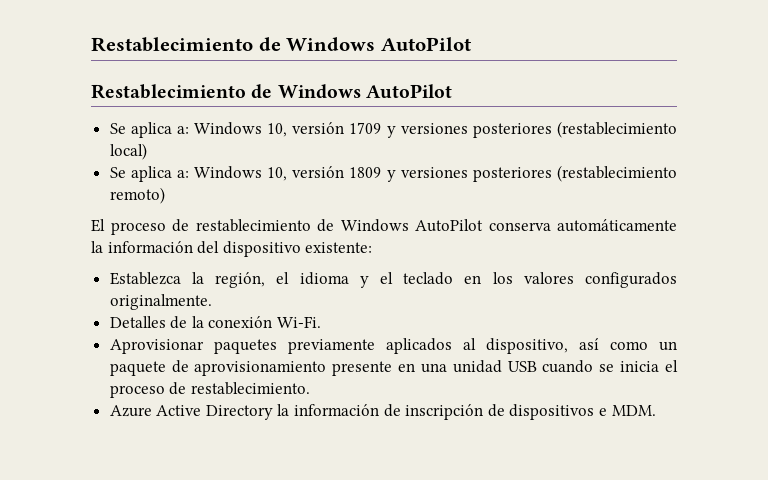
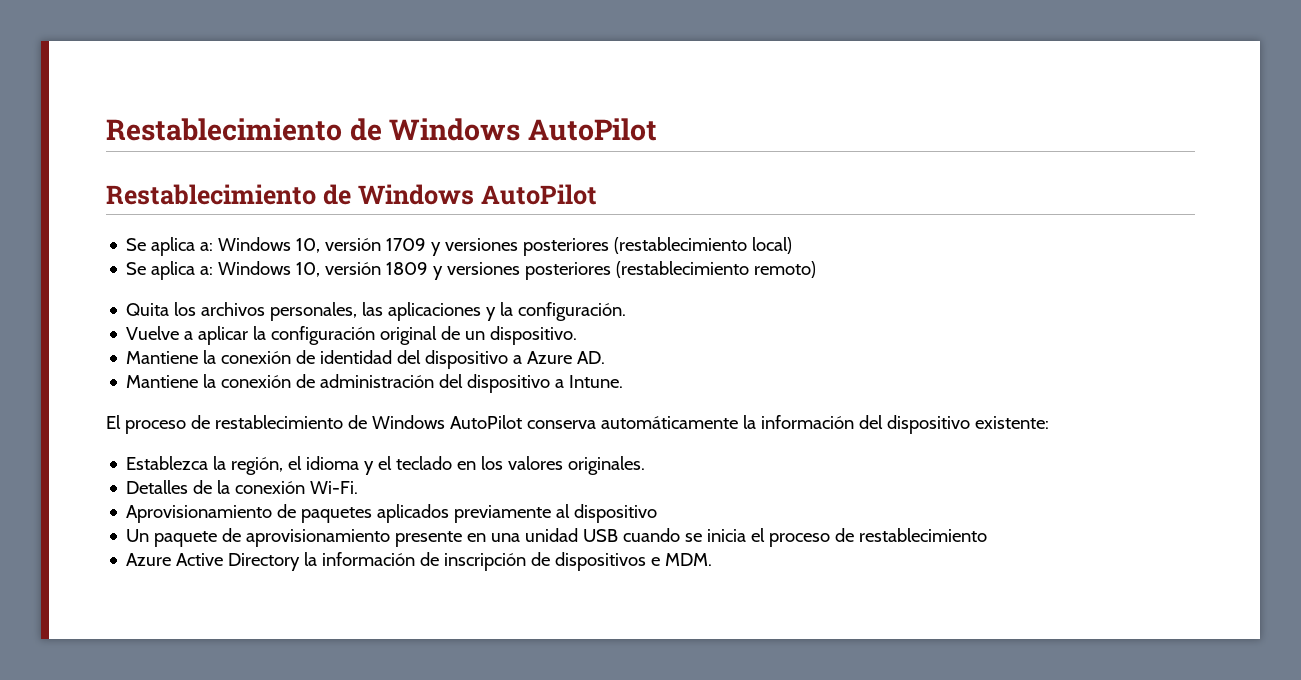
(165, 195) none -> [126,302,627,321] [126,326,578,345] [126,350,606,369] [126,374,624,393] // Quita los archivos personales, las aplicaciones y la configuración. // Vuelve a aplicar la configuración original de un dispositivo. // Mantiene la conexión de identidad del dispositivo a Azure AD. // Mantiene la conexión de administración del dispositivo a Intune.
[584,272,677,288] [109,294,212,310] configurados originalmente. -> [568,456,646,475] originales.
[109,338,677,354] Aprovisionar paquetes previamente aplicados al dispositivo, así como un -> [126,504,658,523] [126,529,150,542] Aprovisionamiento de paquetes aplicados previamente al dispositivo // Un
[190,382,310,395] restablecimiento. -> [859,528,988,542] restablecimiento

